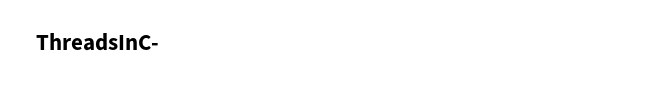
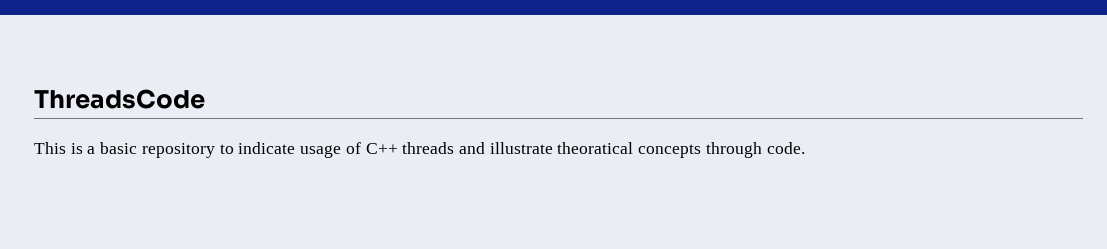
[36,33,159,51] ThreadsInC- -> [34,89,205,109] [34,142,805,158] ThreadsCode // This is a basic repository to indicate usage of C++ threads and illustrate theoratical concepts through code.

